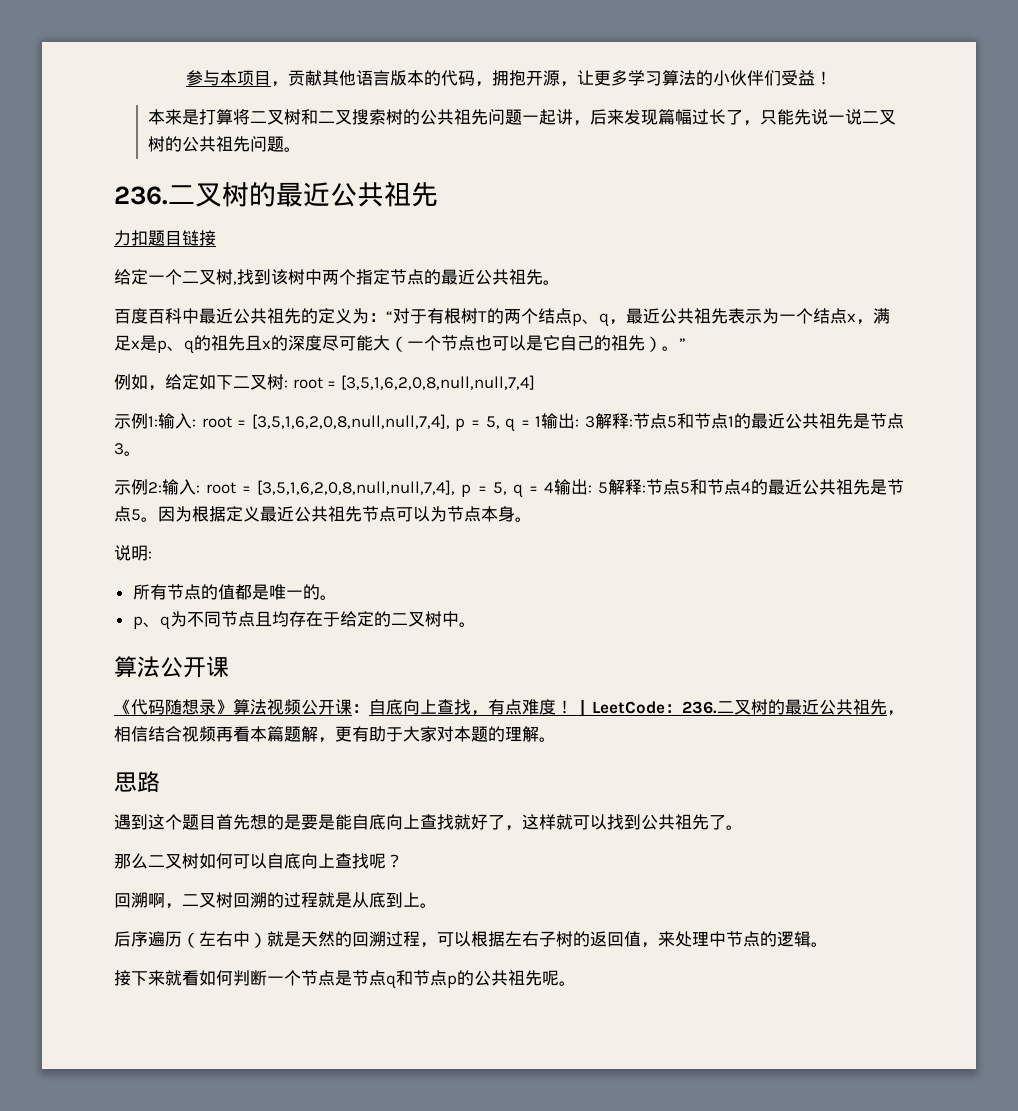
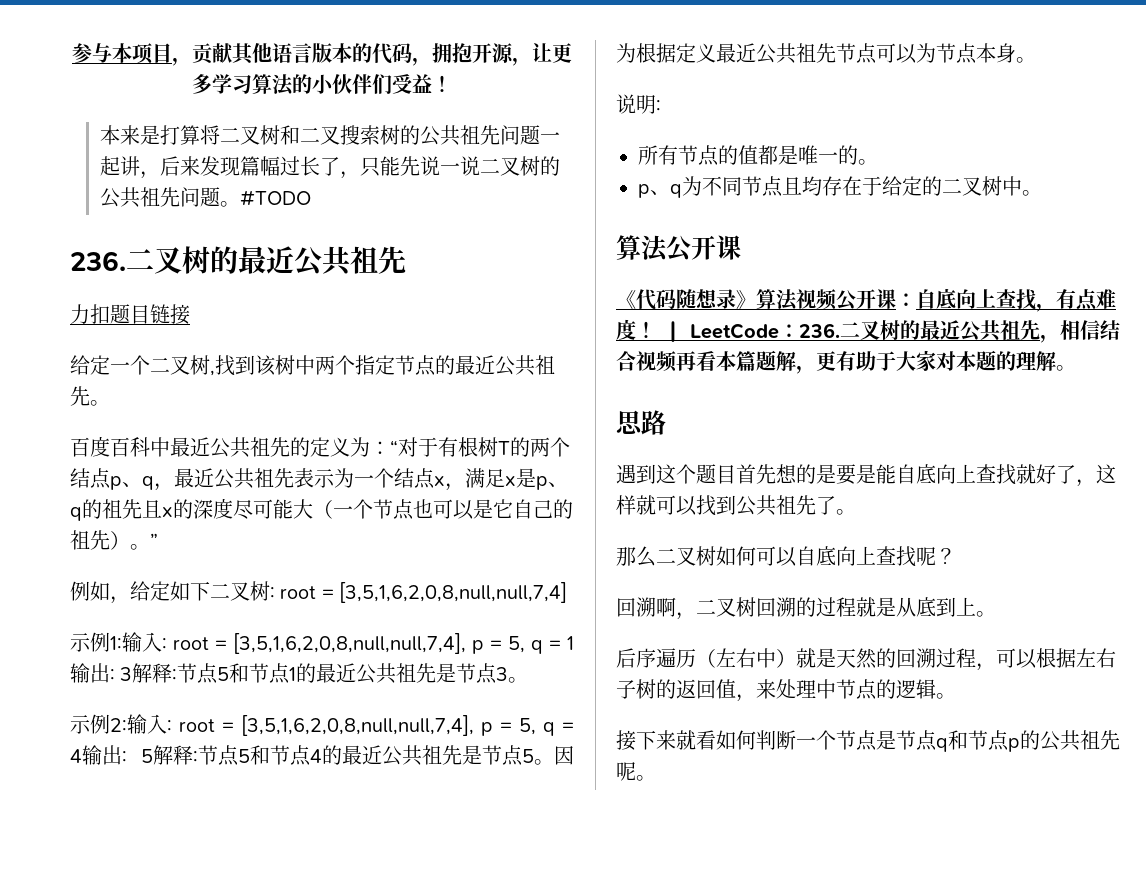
(301, 149) none -> [239,190,311,206] #TODO

